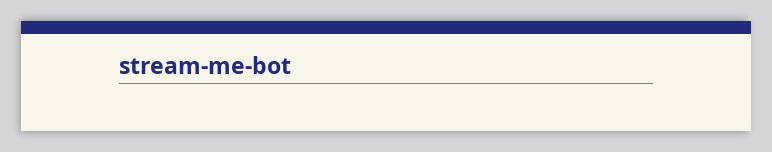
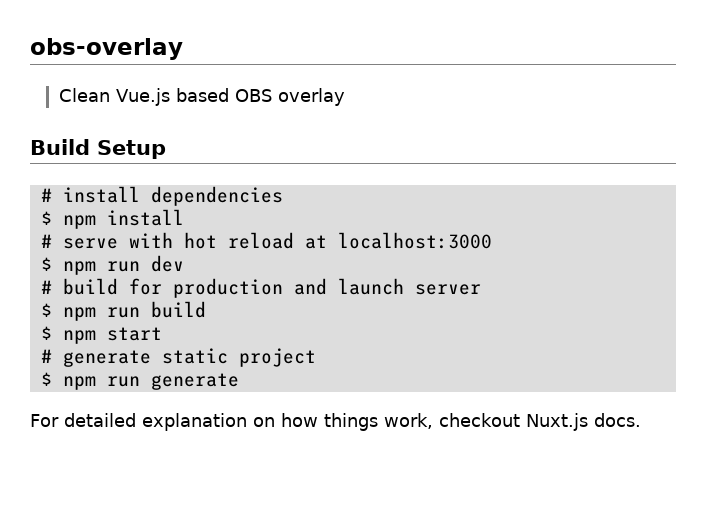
[119,56,291,74] stream-me-bot -> [30,38,183,60] [59,88,346,106] [30,139,166,159] [40,186,283,206] [40,209,184,229] [40,232,492,249] [40,255,184,275] [40,278,481,298] [40,301,206,321] [40,326,162,344] [40,348,316,367] [40,372,239,390] [30,413,641,431] obs-overlay // Clean Vue.js based OBS overlay // Build Setup // # install dependencies // $ npm install // # serve with hot reload at localhost:3000 // $ npm run dev // # build for production and launch server // $ npm run build // $ npm start // # generate static project // $ npm run generate // For detailed explanation on how things work, checkout Nuxt.js docs.

